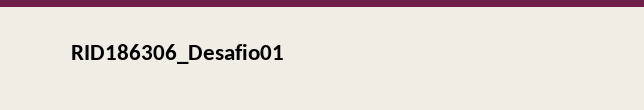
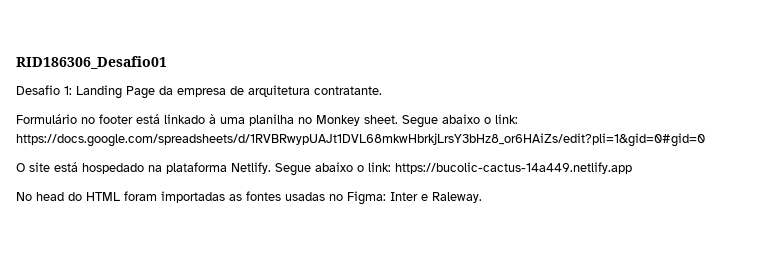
(284, 54) none -> [16,85,382,99] [16,114,518,128] [16,133,705,147] [16,162,632,176] [16,191,482,205] // Desafio 1: Landing Page da empresa de arquitetura contratante. // Formulário no footer está linkado à uma planilha no Monkey sheet. Segue abaixo o link: https://docs.google.com/spreadsheets/d/1RVBRwypUAJt1DVL68mkwHbrkjLrsY3bHz8_or6HAiZs/edit?pli=1&gid=0#gid=0 // O site está hospedado na plataforma Netlify. Segue abaixo o link: https://bucolic-cactus-14a449.netlify.app // No head do HTML foram importadas as fontes usadas no Figma: Inter e Raleway.

